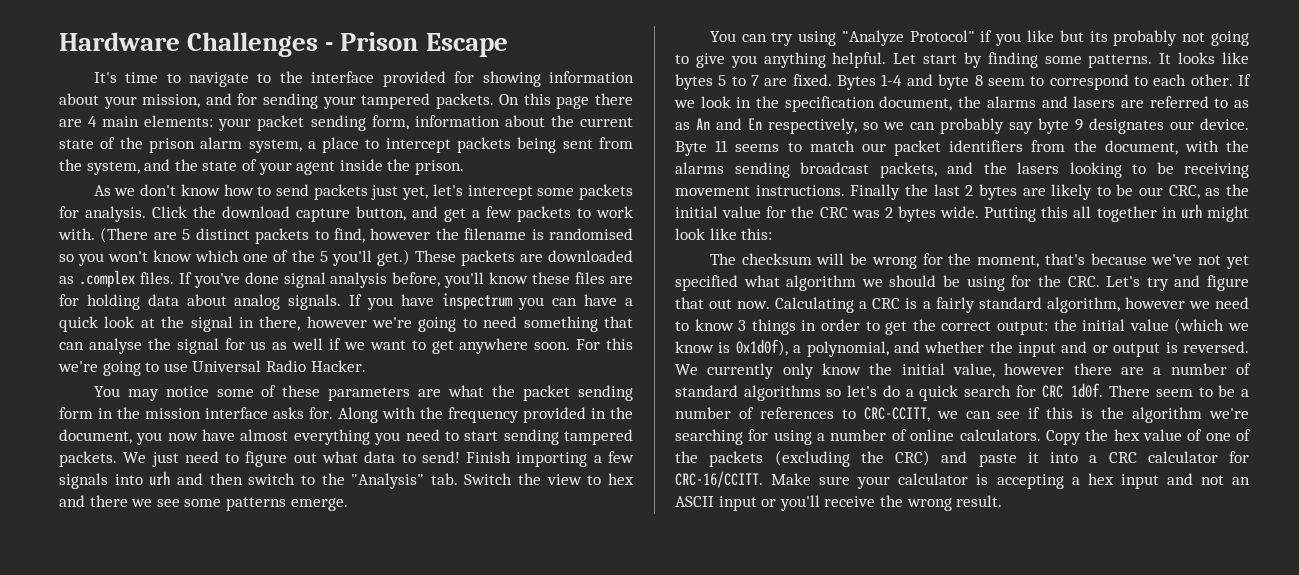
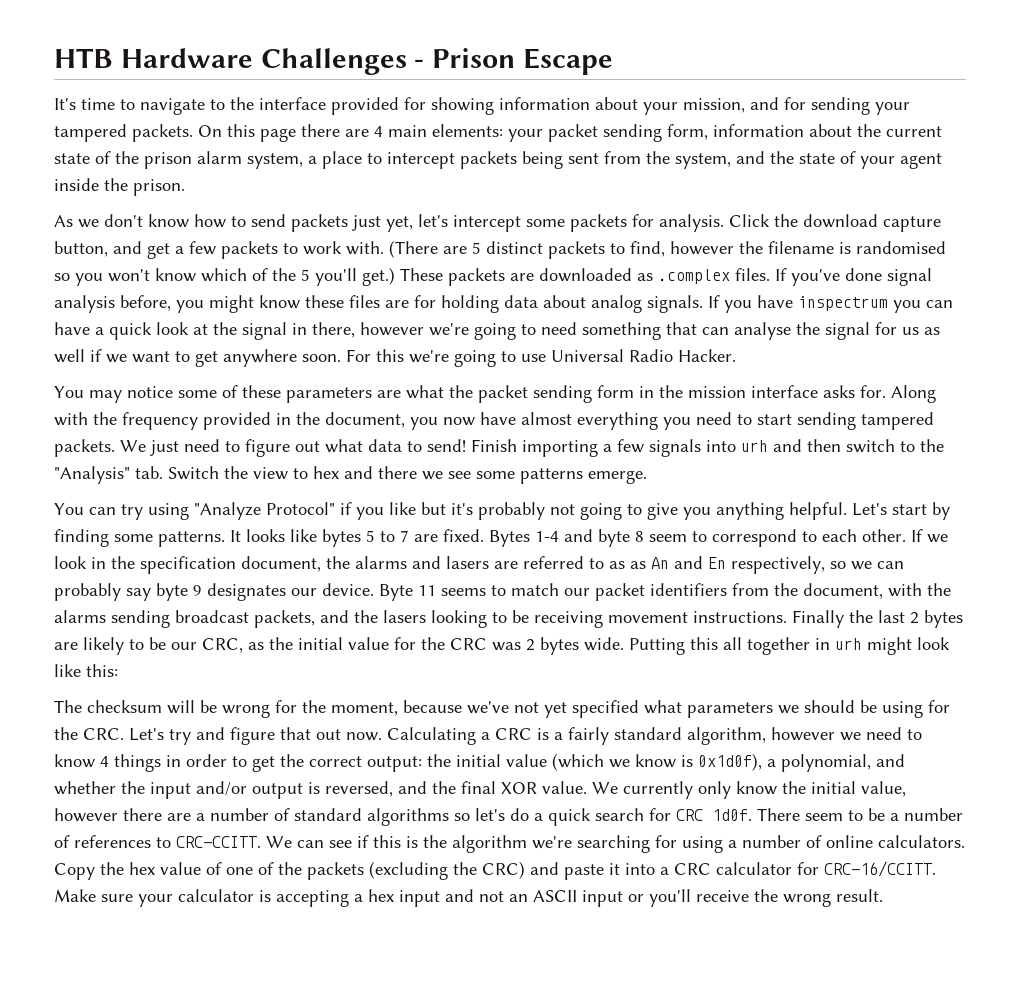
(59, 41) none -> [54,48,113,68] HTB
[243,254,269,262] one -> (247, 275) none
[444,272,485,288] you'll -> [176,295,254,313] you might
[1089,31,1108,42] its -> [451,503,473,515] it's
[893,53,917,64] Let -> [852,503,887,516] Let's
[1044,253,1085,265] that's -> (398, 709) none
[786,275,857,291] algorithm -> [687,702,773,718] parameters
[738,320,747,331] 3 -> [100,756,109,767] 4
[1061,341,1249,357] and or output is reversed. -> [196,781,587,799] and/or output is reversed, and the final XOR value.
[863,407,958,422] CRC-CCITT, we -> [176,836,292,848] CRC-CCITT. We

